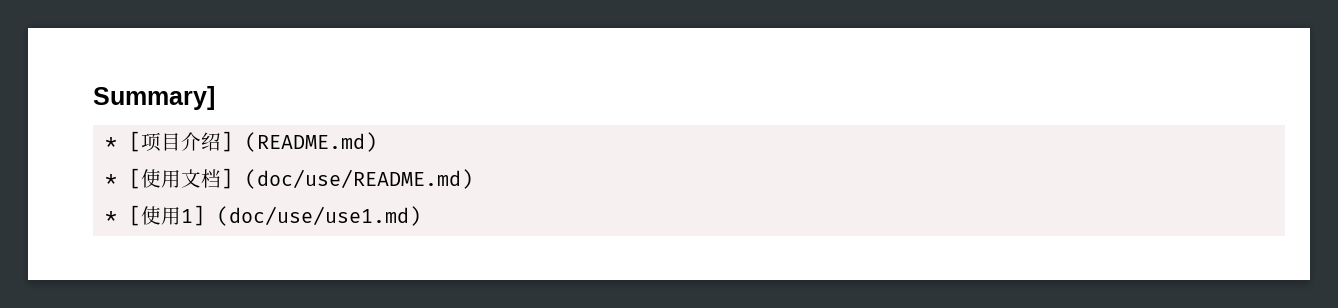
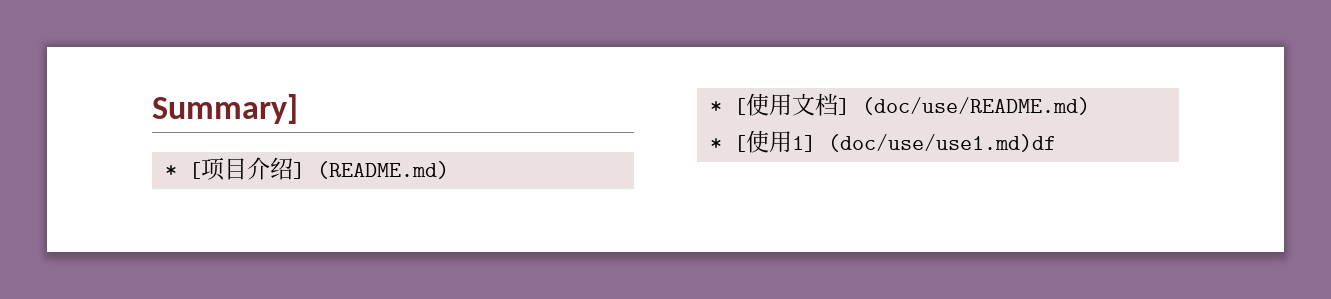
[217,206,421,226] (doc/use/use1.md) -> [827,134,1056,152] (doc/use/use1.md)df

